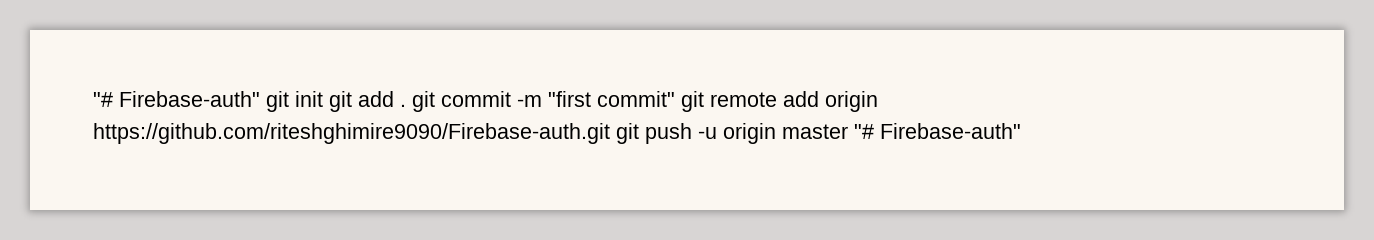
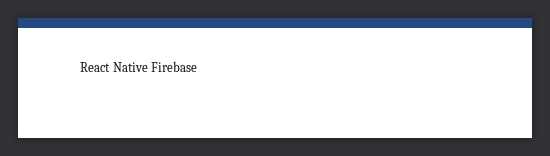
[93,91,878,112] [93,123,1021,144] "# Firebase-auth" git init git add . git commit -m "first commit" git remote add origin https://github.com/riteshghimire9090/Firebase-auth.git git push -u origin master "# Firebase-auth" -> [80,61,198,72] React Native Firebase

